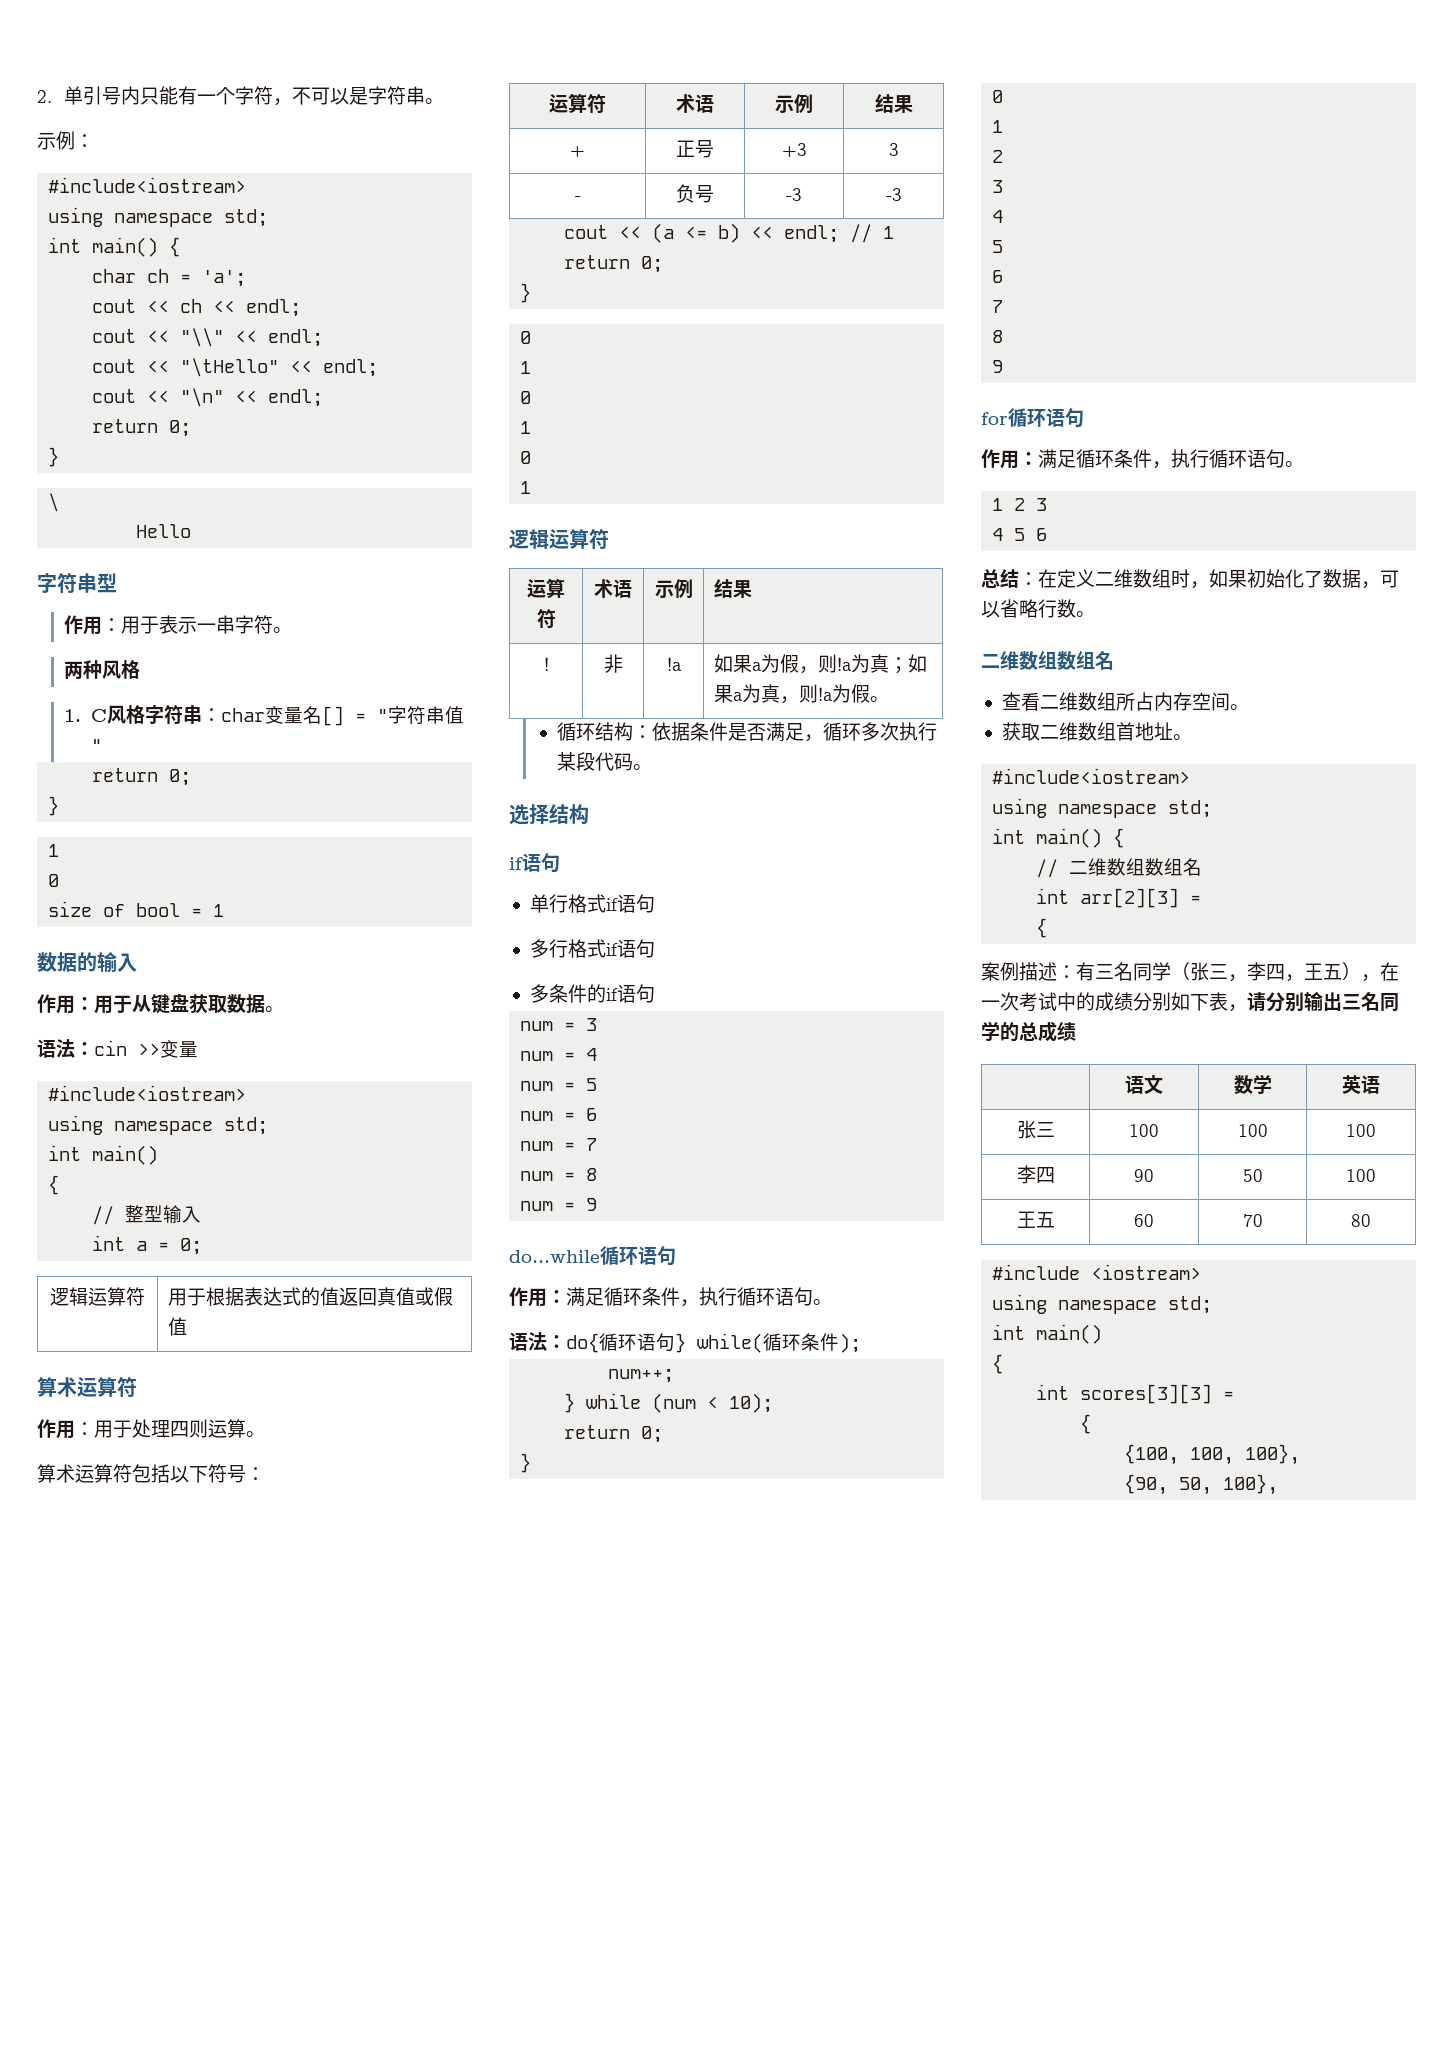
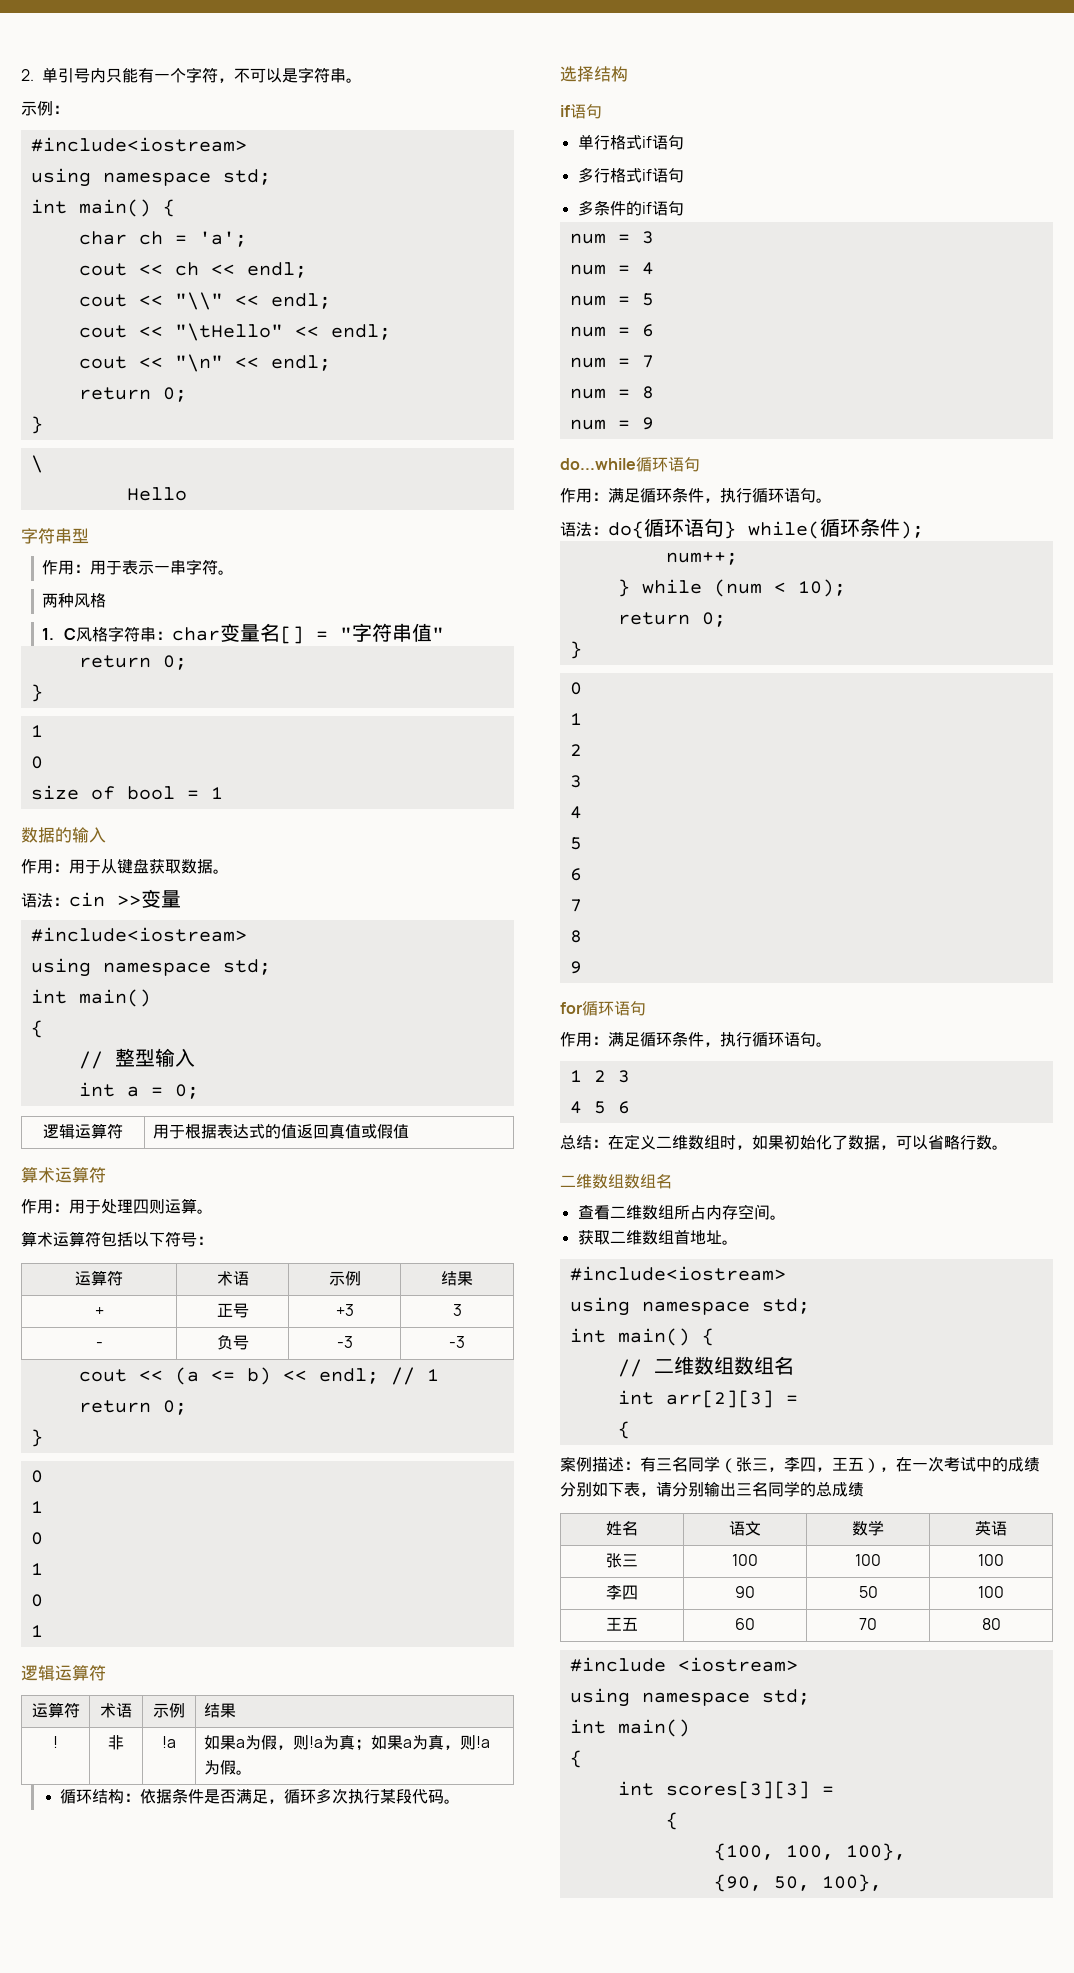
(1076, 1031) none -> [606,1521,638,1536] 姓名

